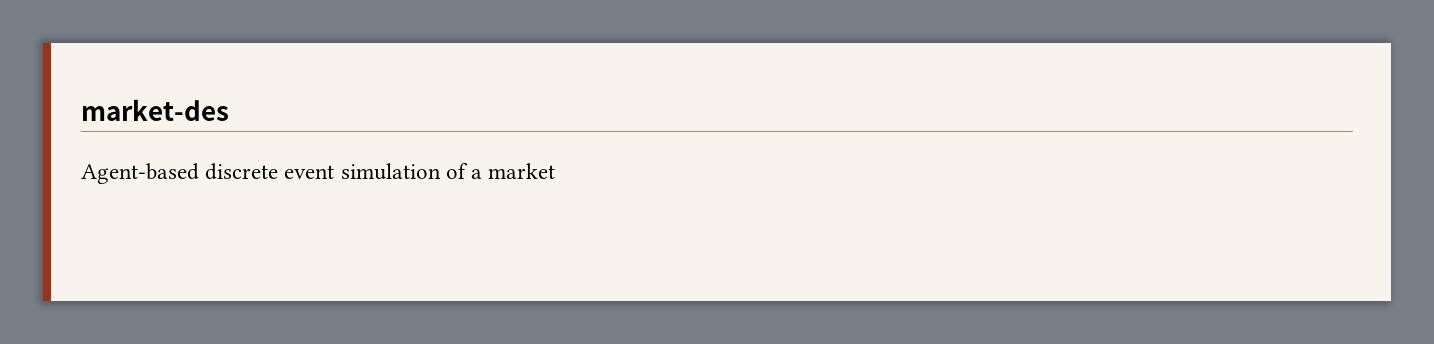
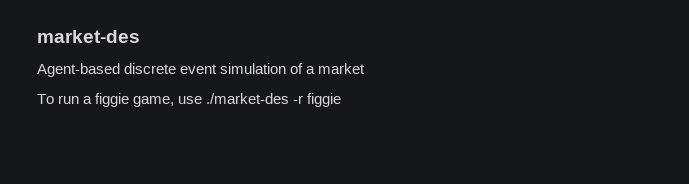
(556, 171) none -> [37,93,342,107] // To run a figgie game, use ./market-des -r figgie

